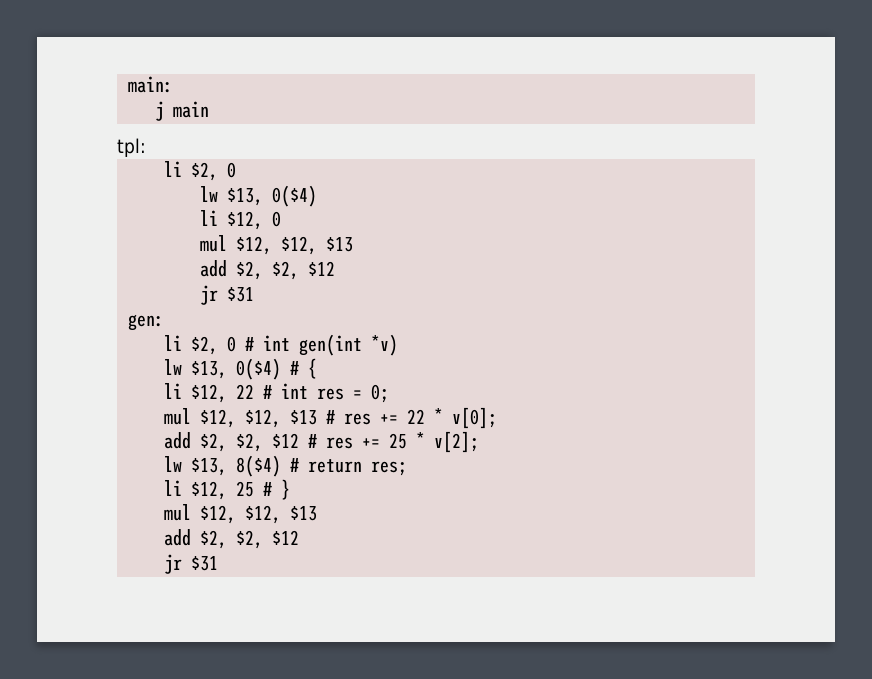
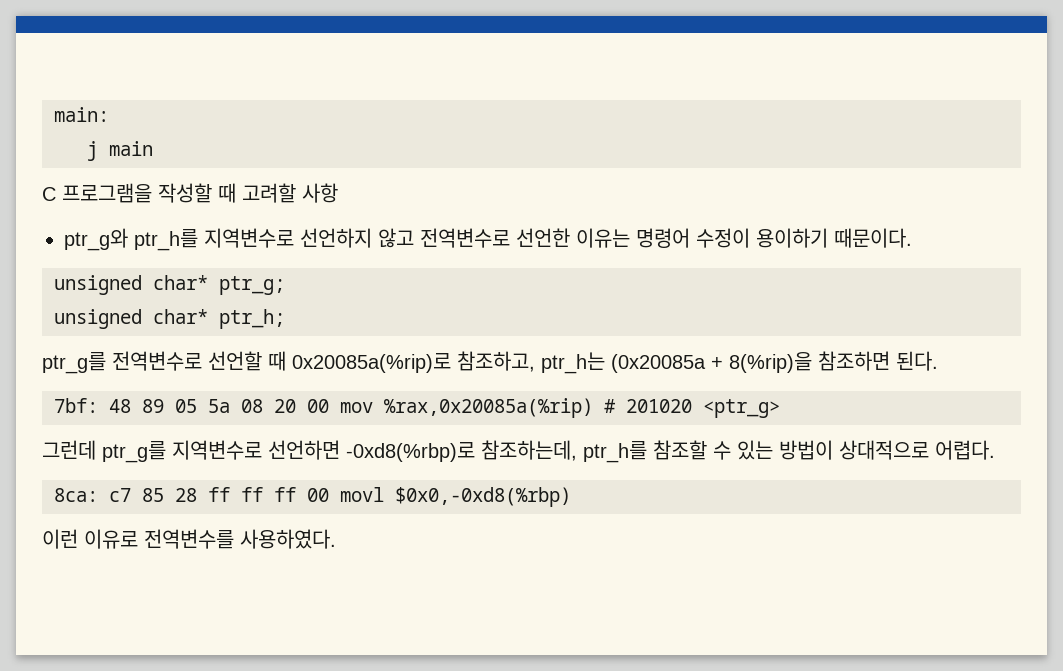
[117,138,146,157] [164,161,237,181] [200,185,318,207] [200,210,282,230] [200,235,354,255] [200,260,336,280] [200,285,255,305] [128,314,165,331] [164,334,399,356] [164,358,318,380] [164,383,390,403] [164,407,498,429] [164,431,480,453] [164,455,408,477] [164,479,291,500] [164,504,318,524] [164,529,300,549] [164,554,219,574] tpl: // li $2, 0 // lw $13, 0($4) // li $12, 0 // mul $12, $12, $13 // add $2, $2, $12 // jr $31 // gen: // li $2, 0 # int gen(int *v) // lw $13, 0($4) # { // li $12, 22 # int res = 0; // mul $12, $12, $13 # res += 22 * v[0]; // add $2, $2, $12 # res += 25 * v[2]; // lw $13, 8($4) # return res; // li $12, 25 # } // mul $12, $12, $13 // add $2, $2, $12 // jr $31 -> [42,183,338,203] [64,228,912,251] [54,275,285,295] [54,309,285,329] [42,351,938,374] [54,398,780,418] [42,440,995,463] [54,487,571,507] [42,529,336,549] C 프로그램을 작성할 때 고려할 사항 // ptr_g와 ptr_h를 지역변수로 선언하지 않고 전역변수로 선언한 이유는 명령어 수정이 용이하기 때문이다. // unsigned char* ptr_g; // unsigned char* ptr_h; // ptr_g를 전역변수로 선언할 때 0x20085a(%rip)로 참조하고, ptr_h는 (0x20085a + 8(%rip)을 참조하면 된다. // 7bf: 48 89 05 5a 08 20 00 mov %rax,0x20085a(%rip) # 201020 <ptr_g> // 그런데 ptr_g를 지역변수로 선언하면 -0xd8(%rbp)로 참조하는데, ptr_h를 참조할 수 있는 방법이 상대적으로 어렵다. // 8ca: c7 85 28 ff ff ff 00 movl $0x0,-0xd8(%rbp) // 이런 이유로 전역변수를 사용하였다.

